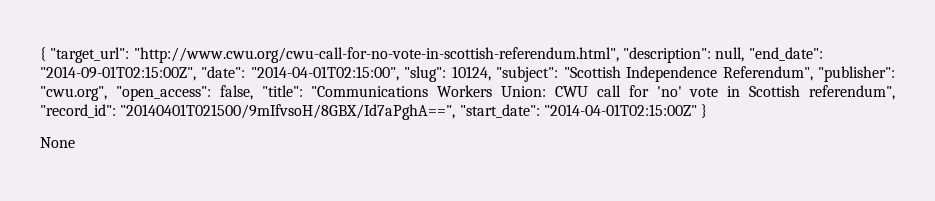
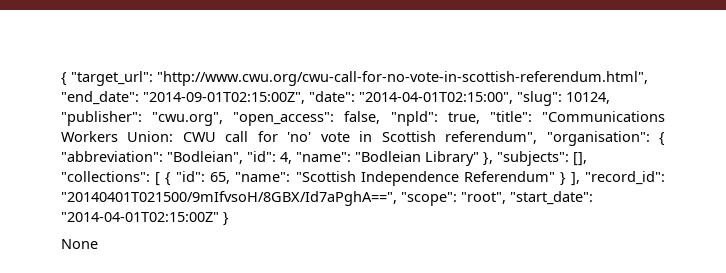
[622,47,745,63] "description": null, -> (648, 78) none
[496,66,813,82] "subject": "Scottish Independence Referendum", -> (610, 98) none
(253, 92) none -> [390,111,480,126] "npld": true,
[40,104,456,120] "record_id": "20140401T021500/9mIfvsoH/8GBX/Id7aPghA==", -> [546,131,665,146] [61,151,587,166] [61,171,665,186] [61,191,506,206] "organisation": { "abbreviation": "Bodleian", "id": 4, "name": "Bodleian Library" }, "subjects": [], "collections": [ { "id": 65, "name": "Scottish Independence Referendum" } ], "record_id": "20140401T021500/9mIfvsoH/8GBX/Id7aPghA==", "scope": "root",

